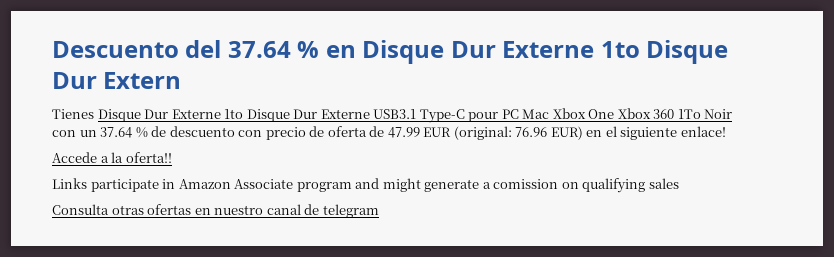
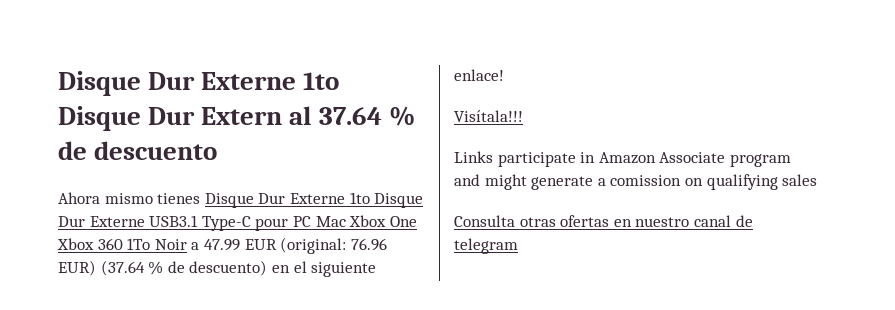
[52,40,356,58] Descuento del 37.64 % en -> (58, 83) none
[52,109,94,119] // Tienes -> [289,106,415,126] [58,141,218,160] [58,192,201,204] al 37.64 % de descuento // Ahora mismo tienes
[52,126,385,140] con un 37.64 % de descuento con precio de oferta de -> [191,242,200,250] a
(583, 133) none -> [100,260,268,276] (37.64 % de descuento)
[52,152,172,163] Accede a la oferta!! -> [454,110,523,122] Visítala!!!

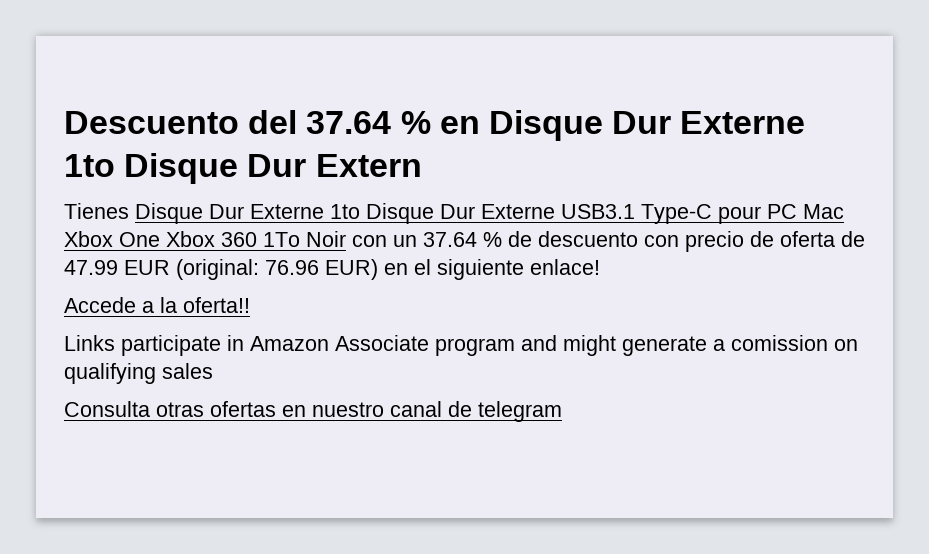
(58, 83) none -> [64,110,480,134] Descuento del 37.64 % en
[289,106,415,126] [58,141,218,160] [58,192,201,204] al 37.64 % de descuento // Ahora mismo tienes -> [64,203,129,219] // Tienes
[191,242,200,250] a -> [352,231,865,252] con un 37.64 % de descuento con precio de oferta de
[100,260,268,276] (37.64 % de descuento) -> (378, 269) none
[454,110,523,122] Visítala!!! -> [64,297,250,313] Accede a la oferta!!

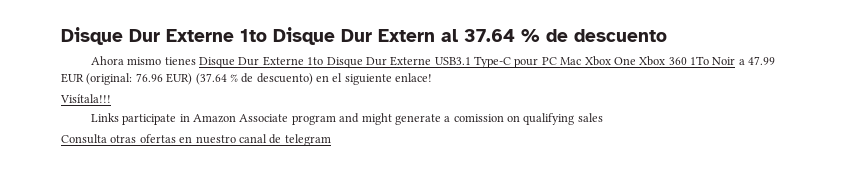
[64,110,480,134] Descuento del 37.64 % en -> (61, 36) none
[64,203,129,219] // Tienes -> [441,29,667,42] [90,56,196,65] al 37.64 % de descuento // Ahora mismo tienes
[352,231,865,252] con un 37.64 % de descuento con precio de oferta de -> [738,59,745,65] a
(378, 269) none -> [195,73,313,85] (37.64 % de descuento)
[64,297,250,313] Accede a la oferta!! -> [60,94,111,103] Visítala!!!

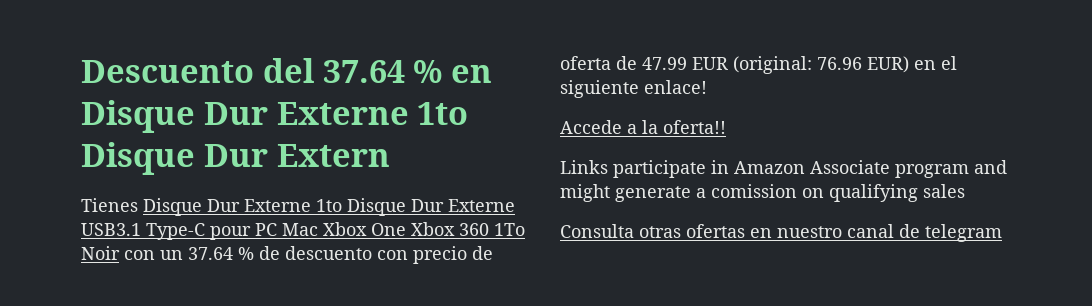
(61, 36) none -> [81,58,493,83] Descuento del 37.64 % en
[441,29,667,42] [90,56,196,65] al 37.64 % de descuento // Ahora mismo tienes -> [81,198,138,212] // Tienes
[738,59,745,65] a -> [124,246,493,264] [560,56,637,70] con un 37.64 % de descuento con precio de oferta de
[195,73,313,85] (37.64 % de descuento) -> (909, 64) none
[60,94,111,103] Visítala!!! -> [560,120,726,134] Accede a la oferta!!

